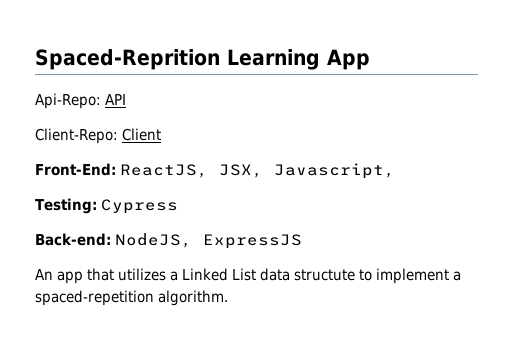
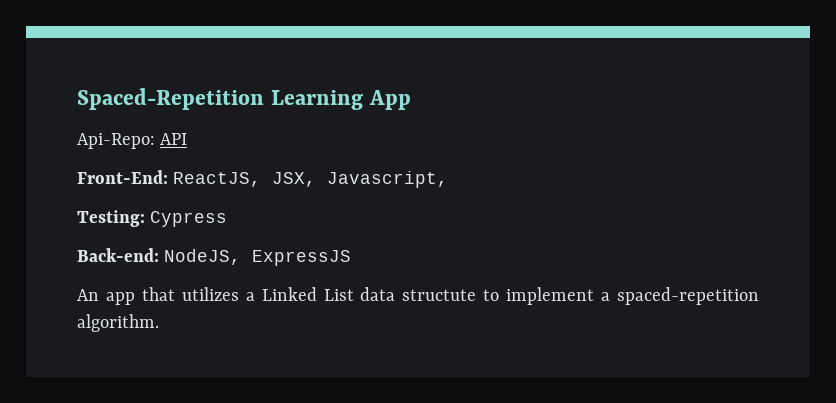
[35,49,220,70] Spaced-Reprition -> [77,88,264,110] Spaced-Repetition
[35,128,161,144] // Client-Repo: Client -> (188, 139) none

